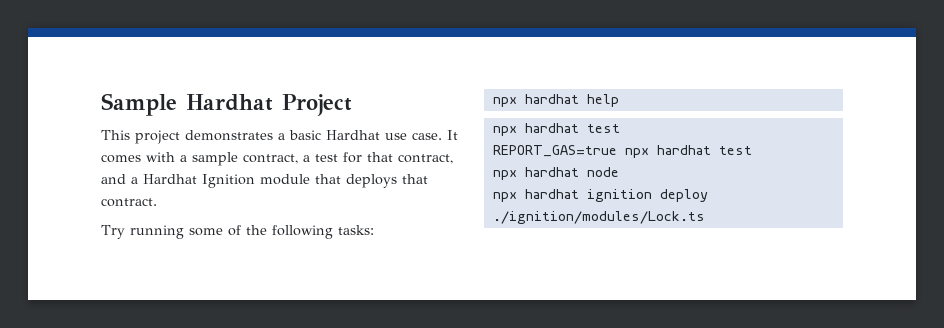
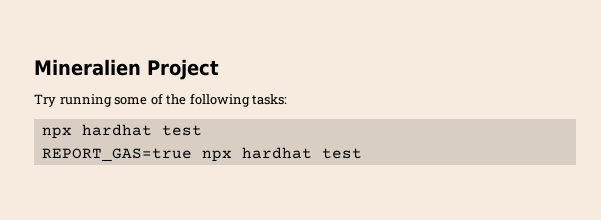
[101,93,273,116] Sample Hardhat -> [34,59,141,76] Mineralien
[101,130,458,144] [101,152,453,166] [101,174,428,188] [101,198,157,207] // This project demonstrates a basic Hardhat use case. It comes with a sample contract, a test for that contract, and a Hardhat Ignition module that deploys that contract. -> (219, 69) none
[492,94,619,107] // npx hardhat help -> (288, 99) none
[492,167,619,180] [492,189,708,202] [492,211,705,224] // npx hardhat node // npx hardhat ignition deploy ./ignition/modules/Lock.ts -> (362, 153) none

